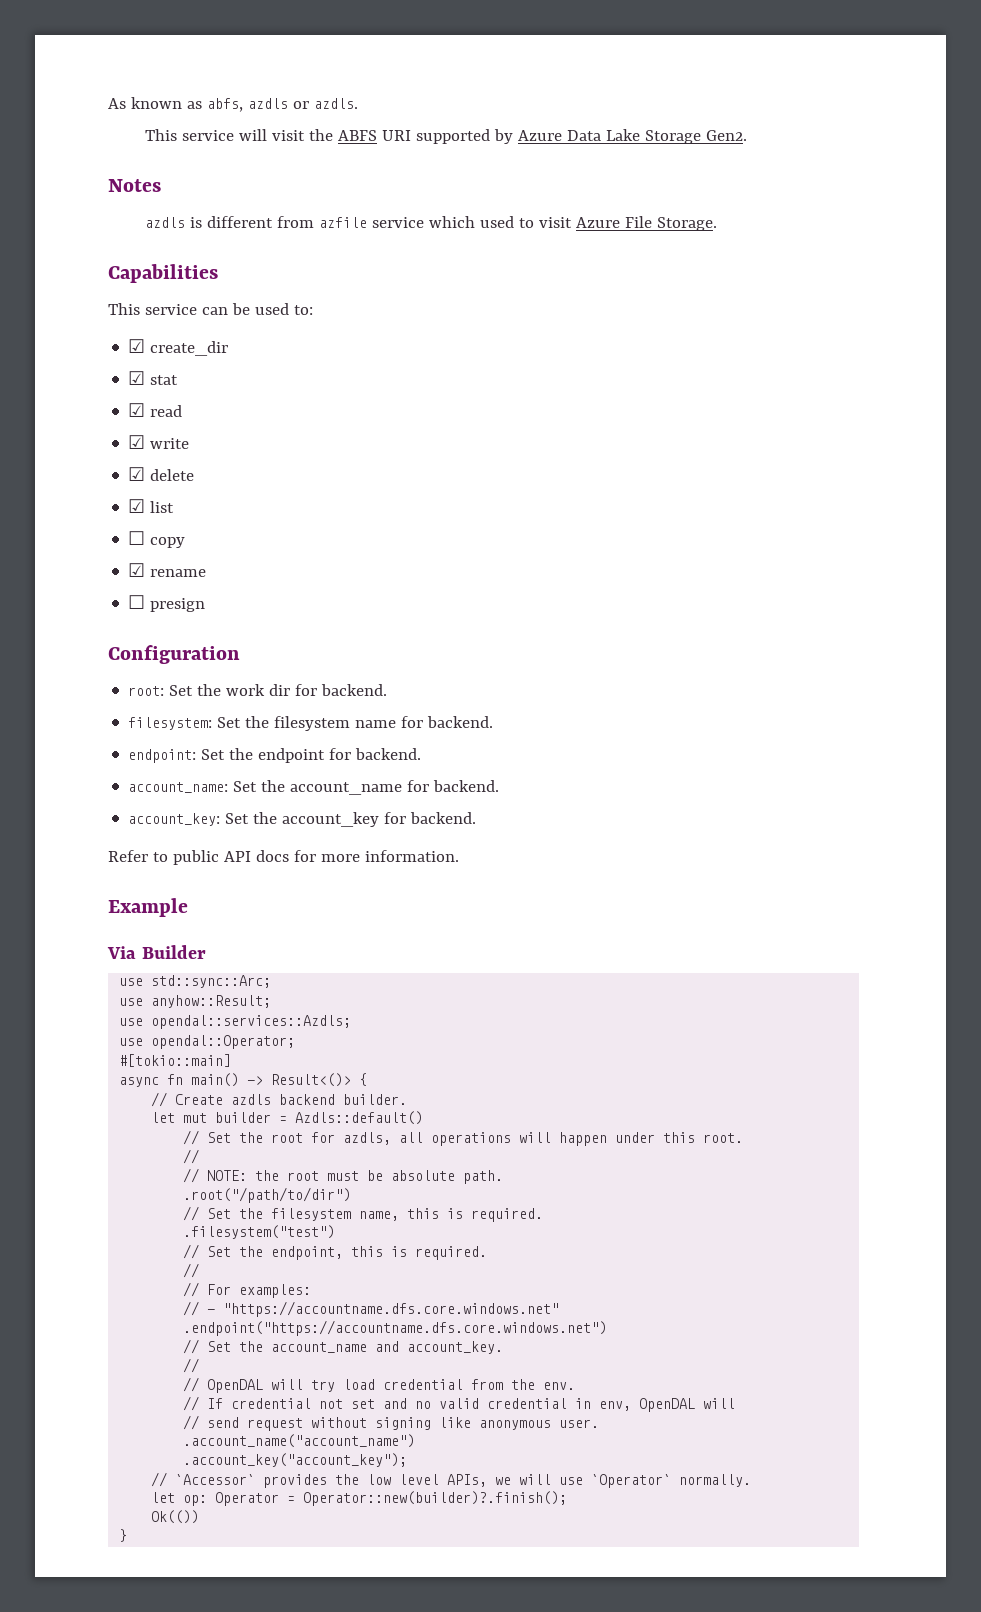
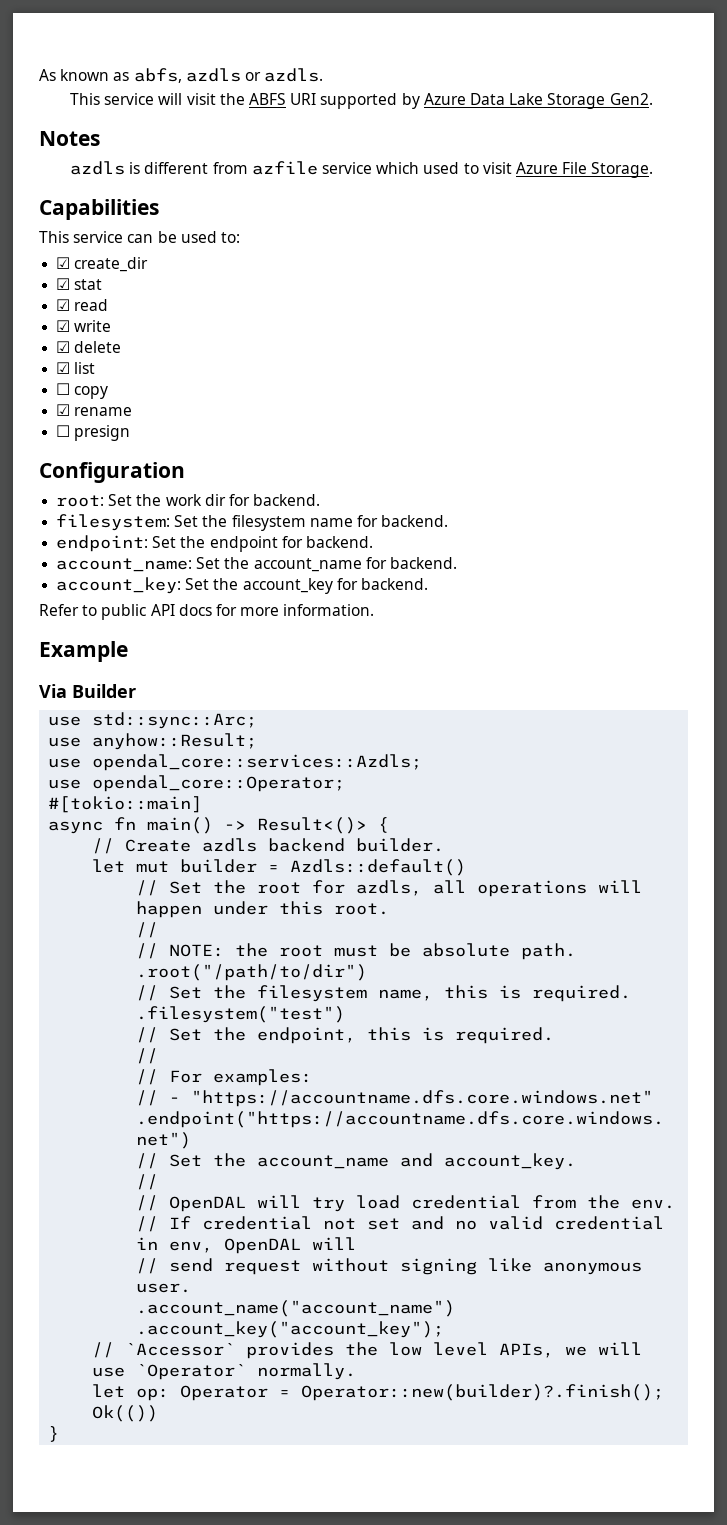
[151,1015,352,1029] [119,1035,296,1049] opendal::services::Azdls; // use opendal::Operator; -> [92,754,423,771] [48,775,346,792] opendal_core::services::Azdls; // use opendal_core::Operator;

